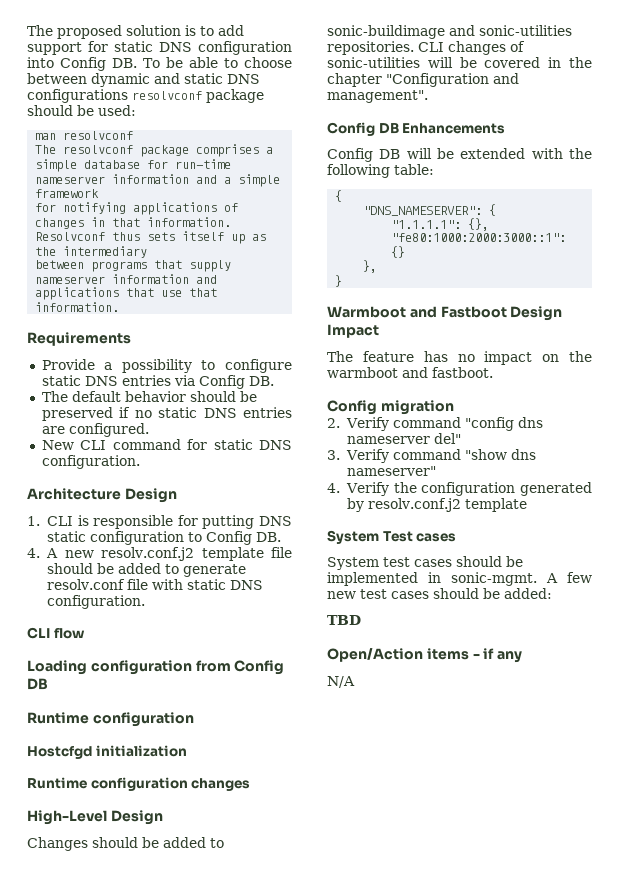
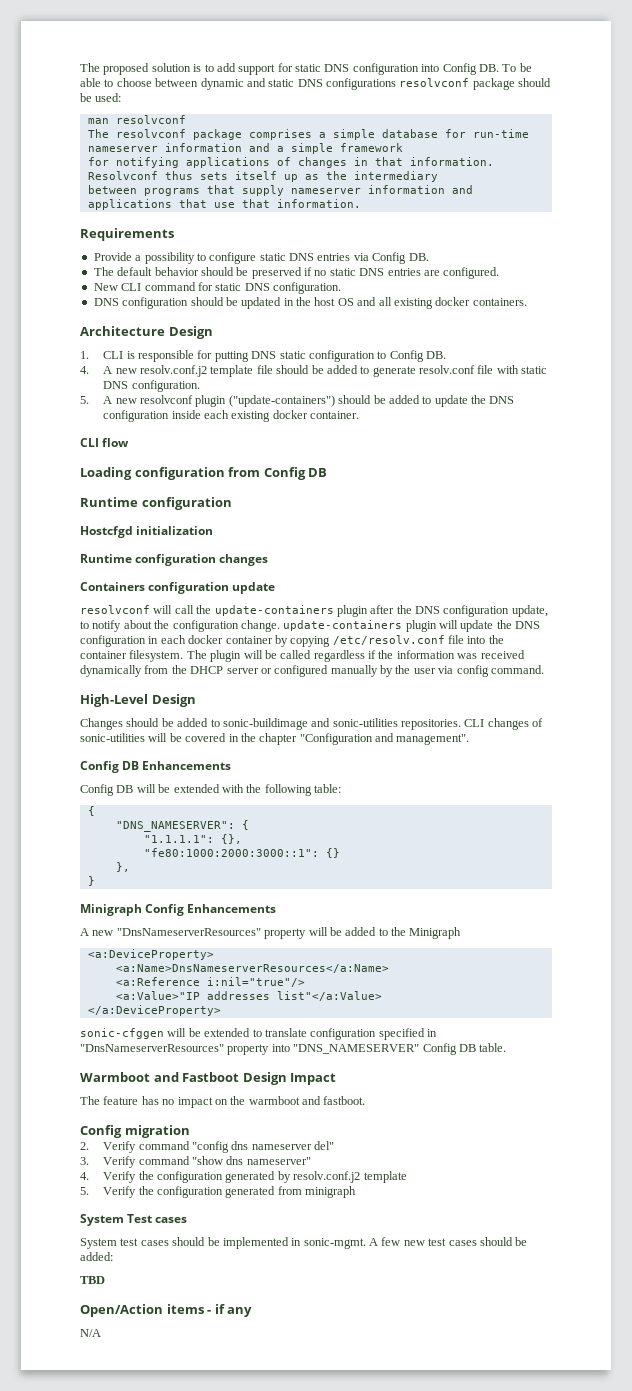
(140, 462) none -> [93,297,527,309] // DNS configuration should be updated in the host OS and all existing docker containers.
(146, 602) none -> [80,395,515,407] [103,410,360,422] // 5. A new resolvconf plugin ("update-containers") should be added to update the DNS configuration inside each existing docker container.
(251, 784) none -> [80,582,276,594] [80,605,548,617] [80,620,541,632] [80,635,504,647] [80,650,525,662] [80,665,544,677] // Containers configuration update // resolvconf will call the update-containers plugin after the DNS configuration update, to notify about the configuration change. update-containers plugin will update the DNS configuration in each docker container by copying /etc/resolv.conf file into the container filesystem. The plugin will be called regardless if the information was received dynamically from the DHCP server or configured manually by the user via config command.
(343, 281) none -> [80,904,277,916] [80,927,462,939] [87,949,214,960] [115,964,389,973] [115,977,305,987] [115,991,382,1001] [87,1005,221,1016] [80,1028,437,1040] [80,1043,507,1055] // Minigraph Config Enhancements // A new "DnsNameserverResources" property will be added to the Minigraph // <a:DeviceProperty> // <a:Name>DnsNameserverResources</a:Name> // <a:Reference i:nil="true"/> // <a:Value>"IP addresses list"</a:Value> // </a:DeviceProperty> // sonic-cfggen will be extended to translate configuration specified in "DnsNameserverResources" property into "DNS_NAMESERVER" Config DB table.
(528, 505) none -> [80,1186,357,1198] // 5. Verify the configuration generated from minigraph

